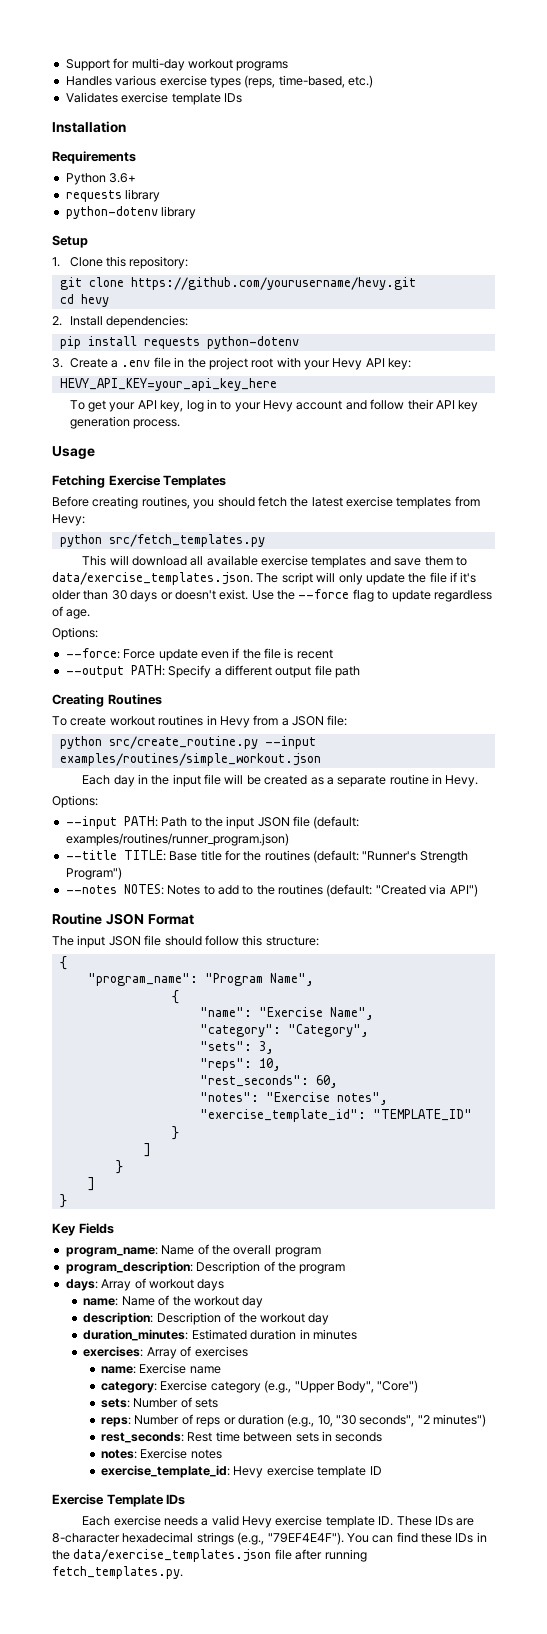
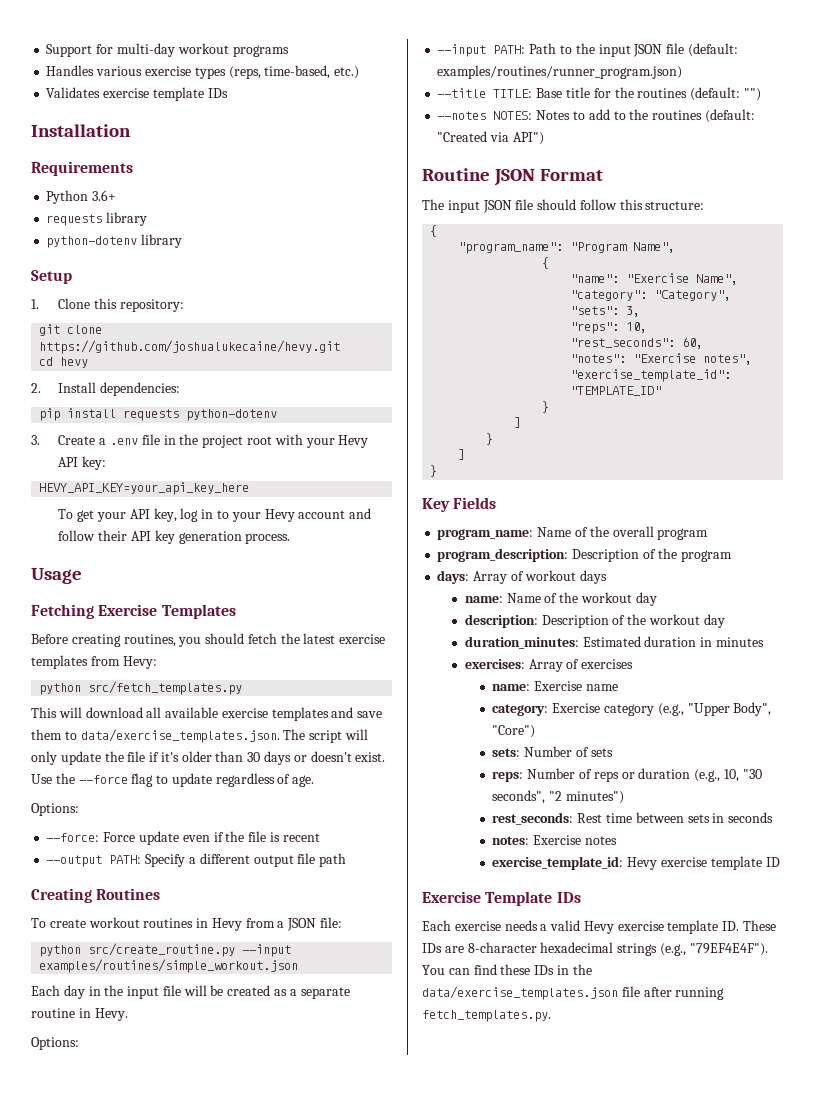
[130,277,416,290] https://github.com/yourusername/hevy.git -> [39,340,341,354] https://github.com/joshualukecaine/hevy.git
[362,851,468,863] [65,867,122,880] "Runner's Strength Program") -> [743,88,761,101] "")

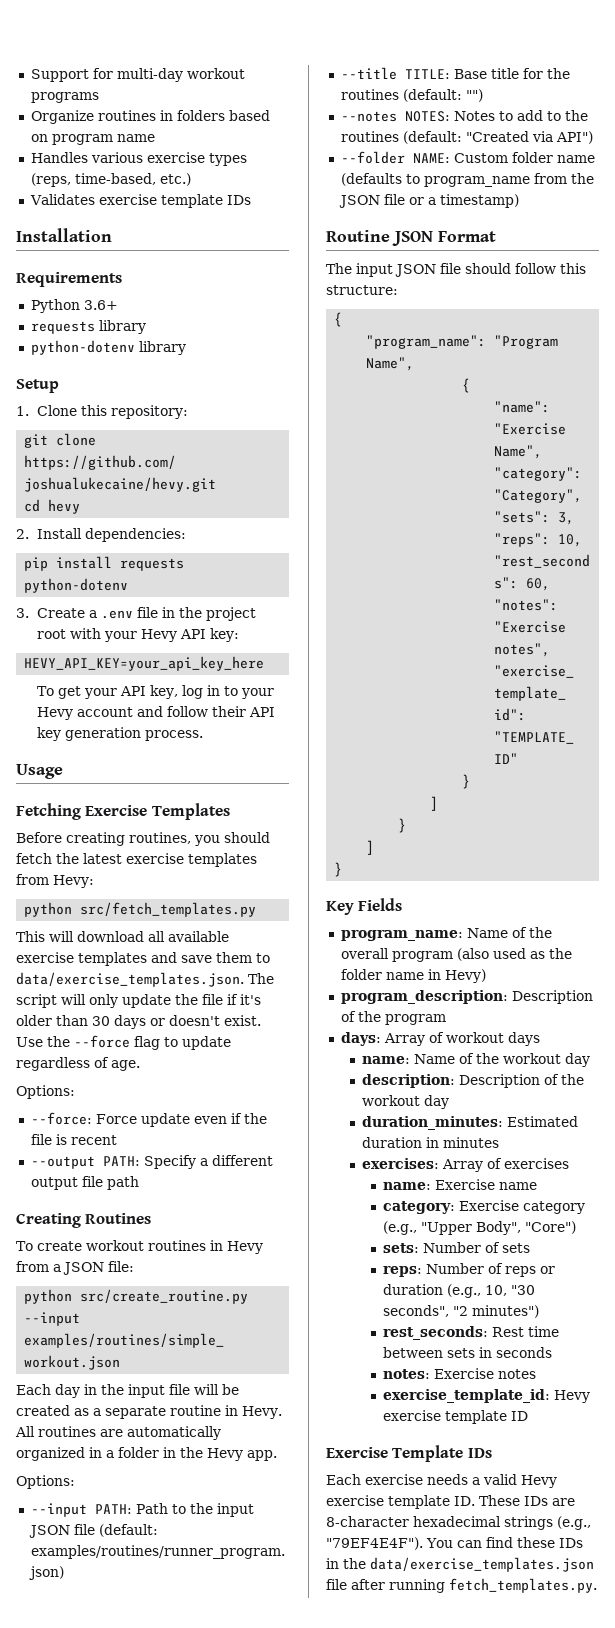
(289, 51) none -> [30,110,270,124] [30,134,155,145] // Organize routines in folders based on program name
(128, 1014) none -> [15,1426,221,1440] [16,1447,277,1461] All routines are automatically organized in a folder in the Hevy app.
(544, 138) none -> [340,151,595,164] [340,173,594,187] [338,194,519,208] // --folder NAME: Custom folder name (defaults to program_name from the JSON file or a timestamp)
(709, 534) none -> [456,948,572,961] [340,969,486,983] (also used as the folder name in Hevy)

